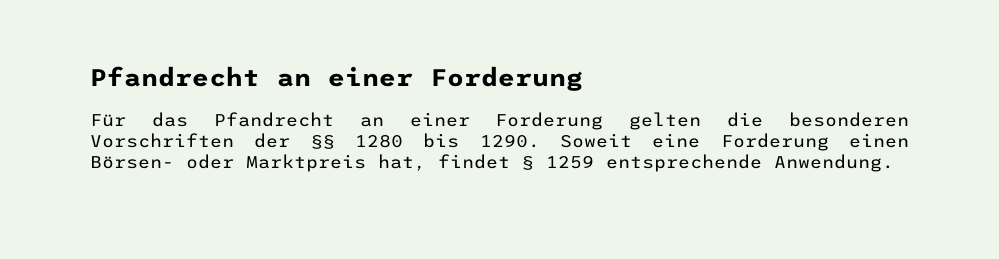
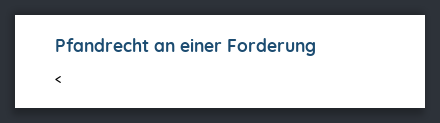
[90,112,909,130] [90,133,910,151] [90,154,894,172] Für das Pfandrecht an einer Forderung gelten die besonderen Vorschriften der §§ 1280 bis 1290. Soweit eine Forderung einen Börsen- oder Marktpreis hat, findet § 1259 entsprechende Anwendung. -> [55,76,62,83] <

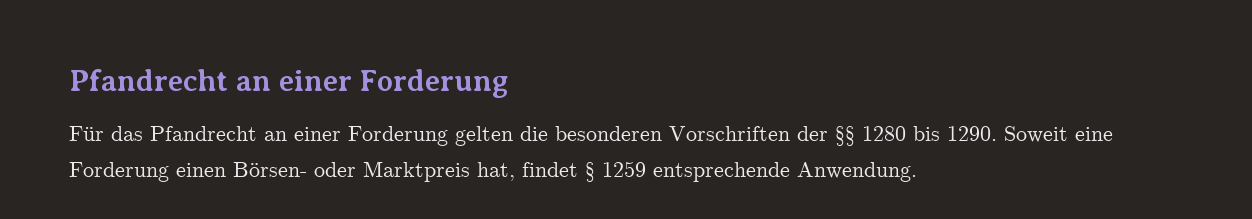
[55,76,62,83] < -> [69,126,1113,146] [69,161,917,182] Für das Pfandrecht an einer Forderung gelten die besonderen Vorschriften der §§ 1280 bis 1290. Soweit eine Forderung einen Börsen- oder Marktpreis hat, findet § 1259 entsprechende Anwendung.

